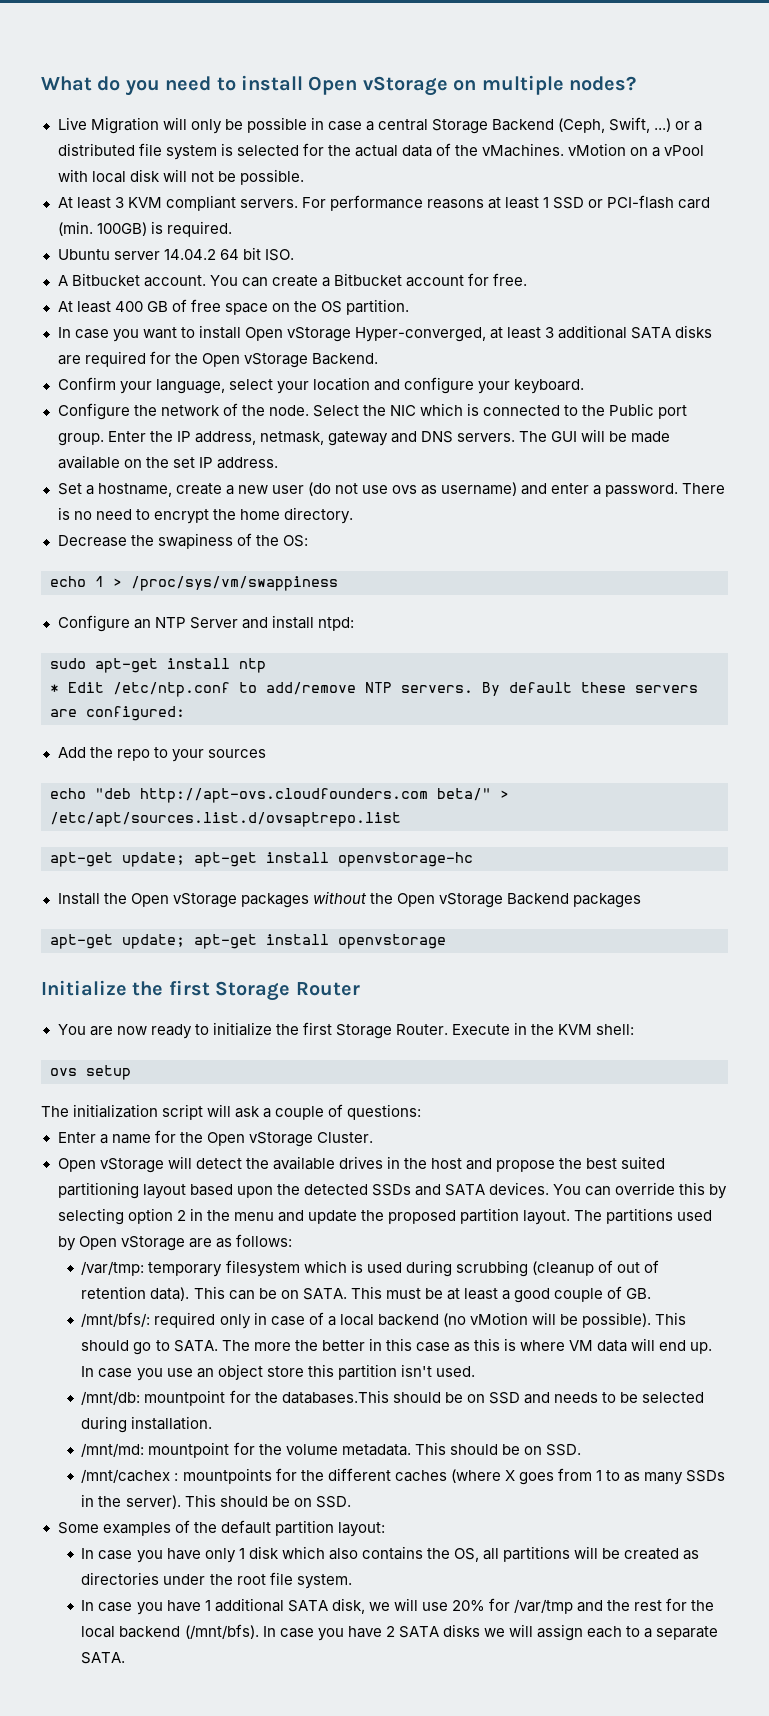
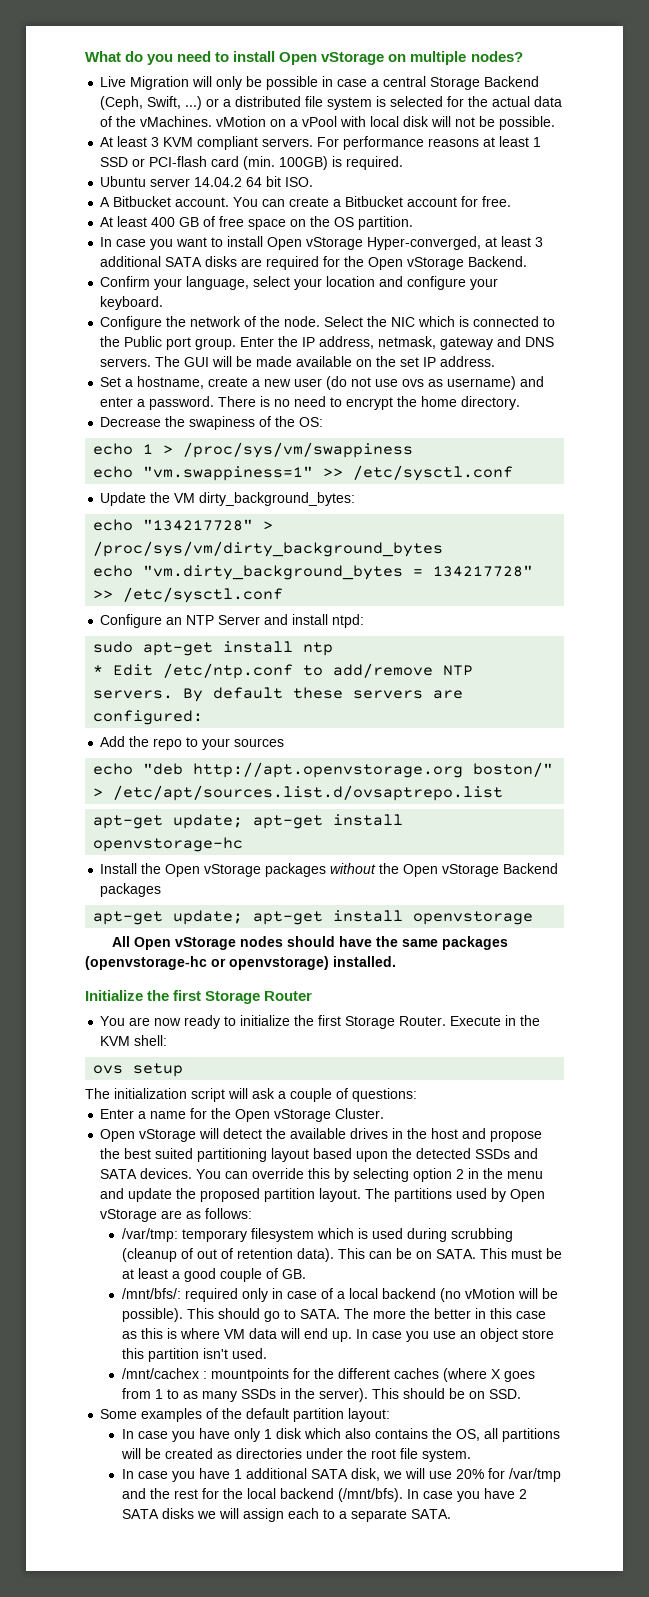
(338, 583) none -> [93,465,514,481] [100,492,356,506] [93,519,274,531] [93,541,444,557] [93,565,534,580] [93,587,284,603] // echo "vm.swappiness=1" >> /etc/sysctl.conf // Update the VM dirty_background_bytes: // echo "134217728" > /proc/sys/vm/dirty_background_bytes // echo "vm.dirty_background_bytes = 134217728" >> /etc/sysctl.conf
[140,788,491,803] http://apt-ovs.cloudfounders.com beta/" -> [193,762,554,778] http://apt.openvstorage.org boston/"
(446, 941) none -> [112,936,509,950] [85,956,396,970] // All Open vStorage nodes should have the same packages (openvstorage-hc or openvstorage) installed.
[81,1390,705,1406] [81,1416,213,1433] [81,1442,581,1458] // /mnt/db: mountpoint for the databases.This should be on SSD and needs to be selected during installation. // /mnt/md: mountpoint for the volume metadata. This should be on SSD. -> (267, 1353) none

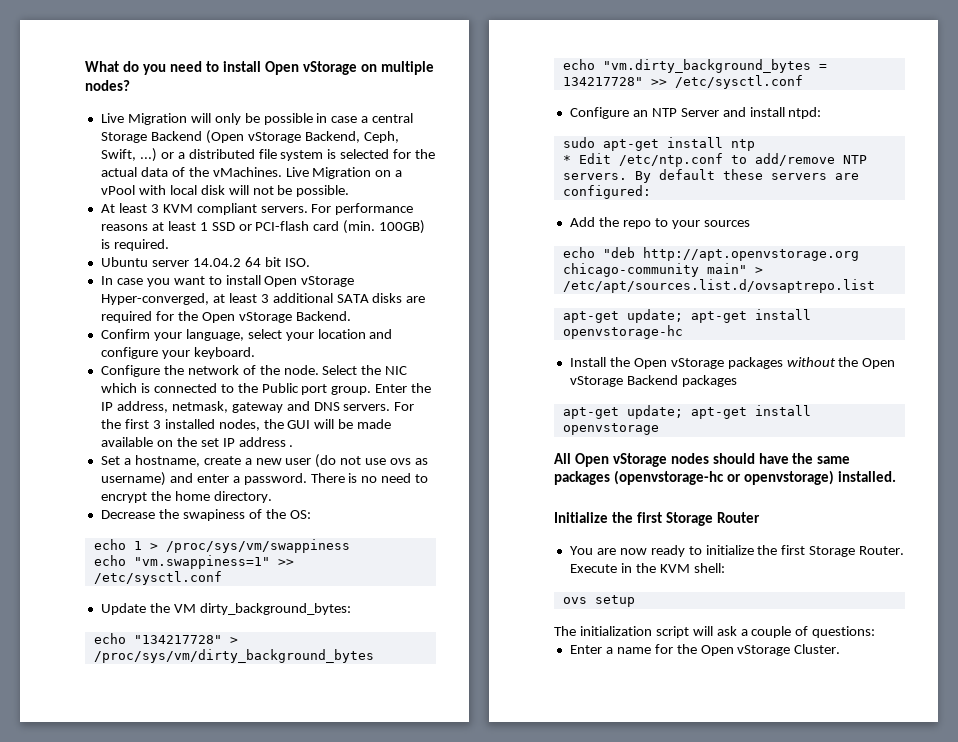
[100,96,144,110] (Ceph, -> [205,130,399,144] (Open vStorage Backend, Ceph,
[216,116,267,127] vMotion -> [285,167,372,179] Live Migration
[100,196,512,207] [100,216,414,230] // A Bitbucket account. You can create a Bitbucket account for free. // At least 400 GB of free space on the OS partition. -> (310, 262) none
[155,356,181,367] The -> [394,402,415,411] [100,419,284,431] For the first 3 installed nodes, the
[440,356,496,367] address. -> [238,437,294,447] address .
[473,762,554,777] boston/" -> [562,263,747,277] chicago-community main"
[100,1128,543,1142] [100,1148,539,1162] [100,1168,544,1182] [100,1188,546,1202] [100,1208,253,1222] [121,1228,513,1242] [121,1248,562,1262] [121,1268,306,1282] [121,1288,558,1302] [121,1308,546,1322] [121,1328,554,1342] [121,1348,267,1362] [121,1368,535,1382] [121,1388,521,1402] [100,1408,391,1422] [121,1428,560,1442] [120,1448,471,1462] [121,1468,561,1482] [121,1488,527,1502] [121,1508,451,1522] // Open vStorage will detect the available drives in the host and propose the best suited partitioning layout based upon the detected SSDs and SATA devices. You can override this by selecting option 2 in the menu and update the proposed partition layout. The partitions used by Open vStorage are as follows: // /var/tmp: temporary filesystem which is used during scrubbing (cleanup of out of retention data). This can be on SATA. This must be at least a good couple of GB. // /mnt/bfs/: required only in case of a local backend (no vMotion will be possible). This should go to SATA. The more the better in this case as this is where VM data will end up. In case you use an object store this partition isn't used. // /mnt/cachex : mountpoints for the different caches (where X goes from 1 to as many SSDs in the server). This should be on SSD. // Some examples of the default partition layout: // In case you have only 1 disk which also contains the OS, all partitions will be created as directories under the root file system. // In case you have 1 additional SATA disk, we will use 20% for /var/tmp and the rest for the local backend (/mnt/bfs). In case you have 2 SATA disks we will assign each to a separate SATA. -> (841, 649) none

